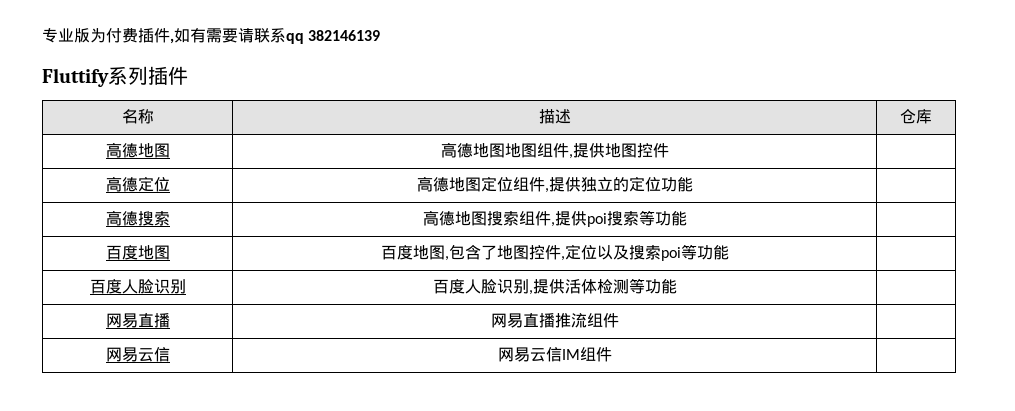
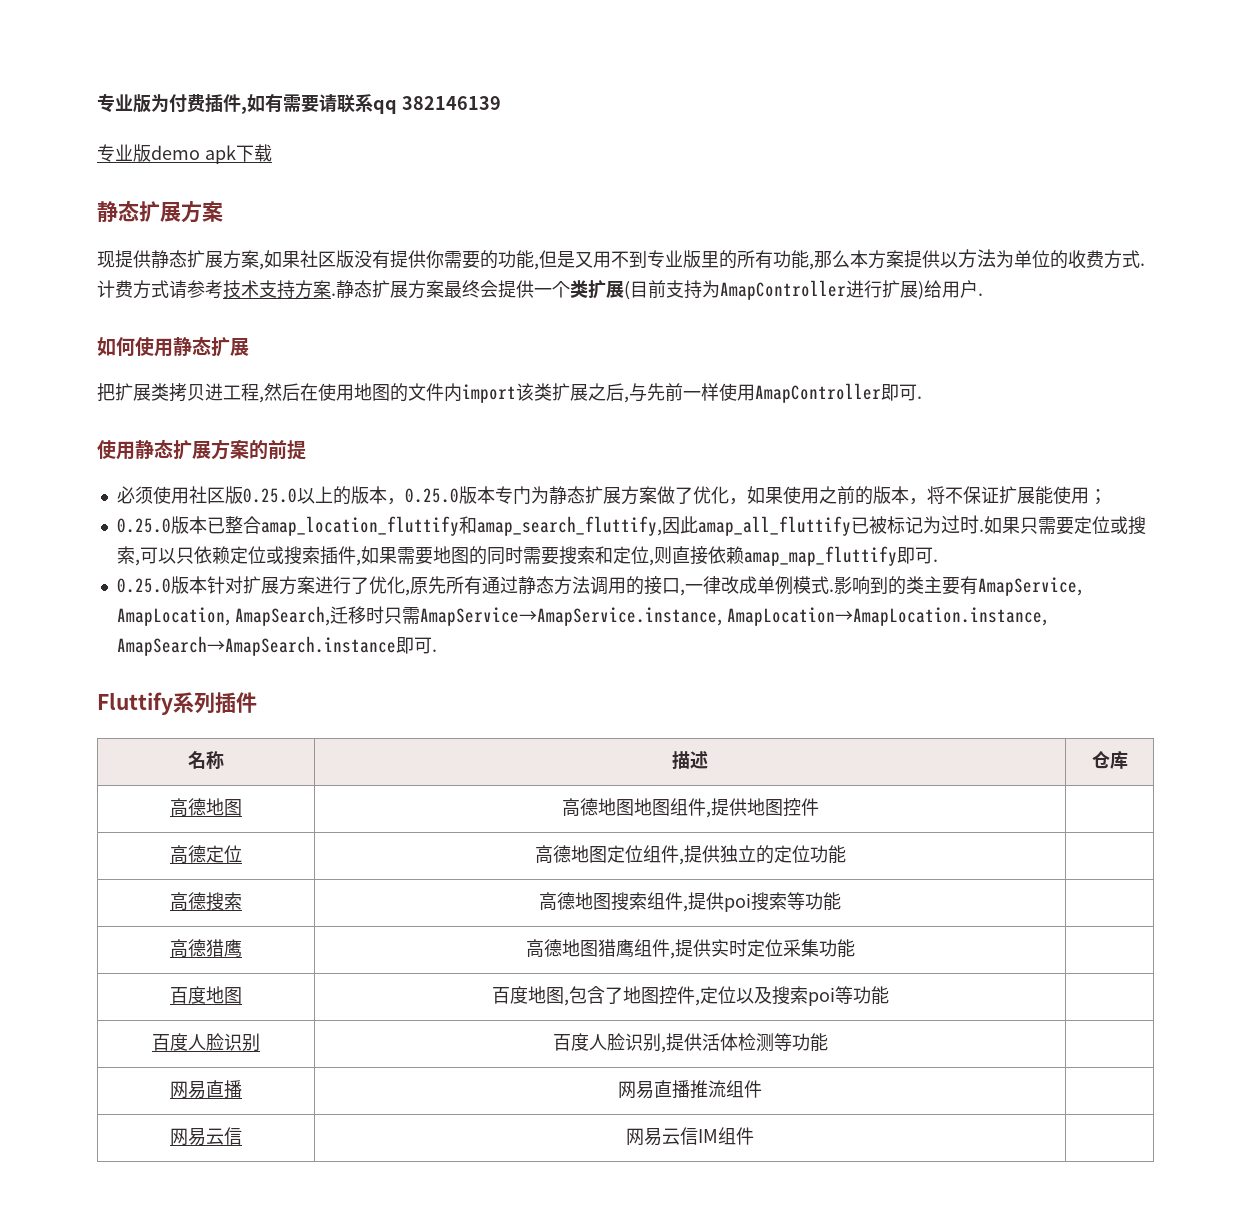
(381, 35) none -> [97,144,272,164] [97,200,223,223] [97,249,1145,270] [97,280,983,300] [97,336,249,357] [97,383,922,403] [97,439,306,460] [116,486,1107,505] [116,515,1146,536] [116,546,938,566] [116,576,1082,596] [116,606,1047,626] [116,636,437,656] // 专业版demo apk下载 // 静态扩展方案 // 现提供静态扩展方案,如果社区版没有提供你需要的功能,但是又用不到专业版里的所有功能,那么本方案提供以方法为单位的收费方式.计费方式请参考技术支持方案.静态扩展方案最终会提供一个类扩展(目前支持为AmapController进行扩展)给用户. // 如何使用静态扩展 // 把扩展类拷贝进工程,然后在使用地图的文件内import该类扩展之后,与先前一样使用AmapController即可. // 使用静态扩展方案的前提 // 必须使用社区版0.25.0以上的版本，0.25.0版本专门为静态扩展方案做了优化，如果使用之前的版本，将不保证扩展能使用； // 0.25.0版本已整合amap_location_fluttify和amap_search_fluttify,因此amap_all_fluttify已被标记为过时.如果只需要定位或搜索,可以只依赖定位或搜索插件,如果需要地图的同时需要搜索和定位,则直接依赖amap_map_fluttify即可. // 0.25.0版本针对扩展方案进行了优化,原先所有通过静态方法调用的接口,一律改成单例模式.影响到的类主要有AmapService, AmapLocation, AmapSearch,迁移时只需AmapService→AmapService.instance, AmapLocation→AmapLocation.instance, AmapSearch→AmapSearch.instance即可.
(687, 218) none -> [170,939,242,958] [525,939,855,959] // 高德猎鹰 | 高德地图猎鹰组件,提供实时定位采集功能 |

